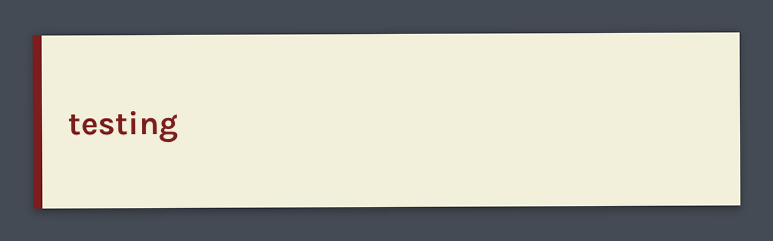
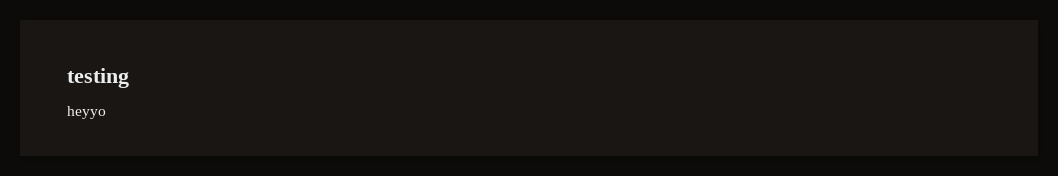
(179, 126) none -> [67,106,106,119] // heyyo

